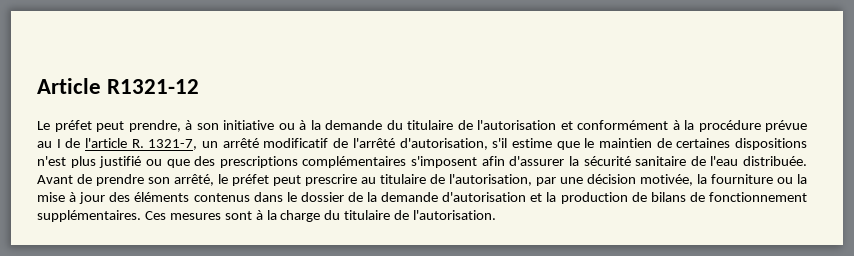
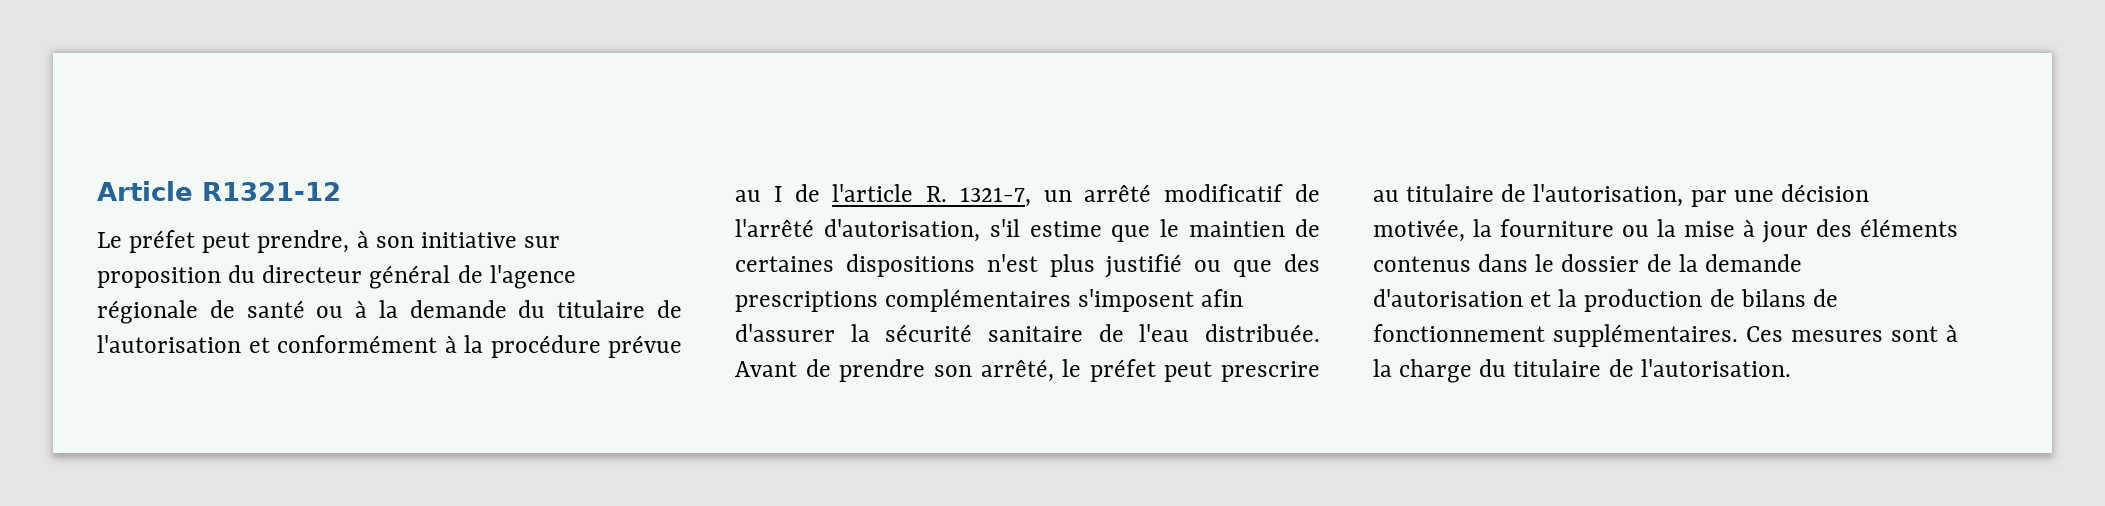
(274, 125) none -> [524,236,561,248] [97,265,576,289] [97,300,305,324] sur proposition du directeur général de l'agence régionale de santé

